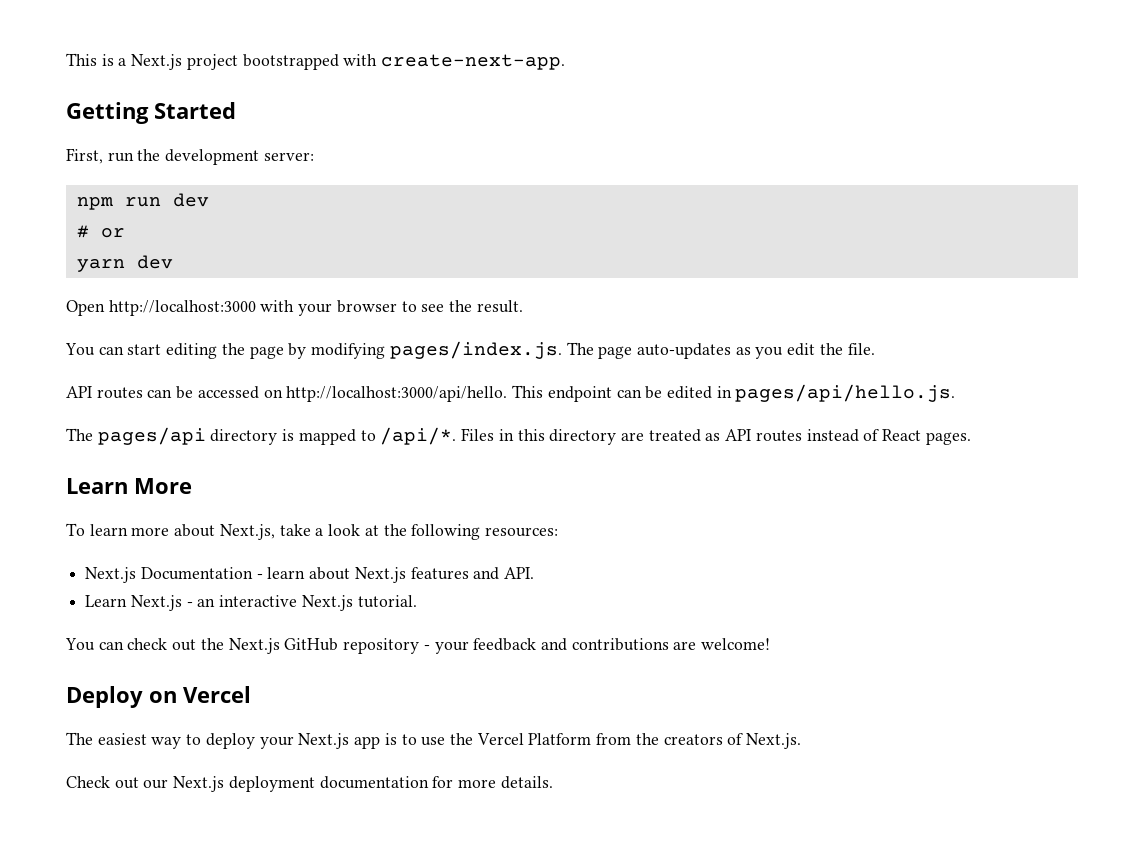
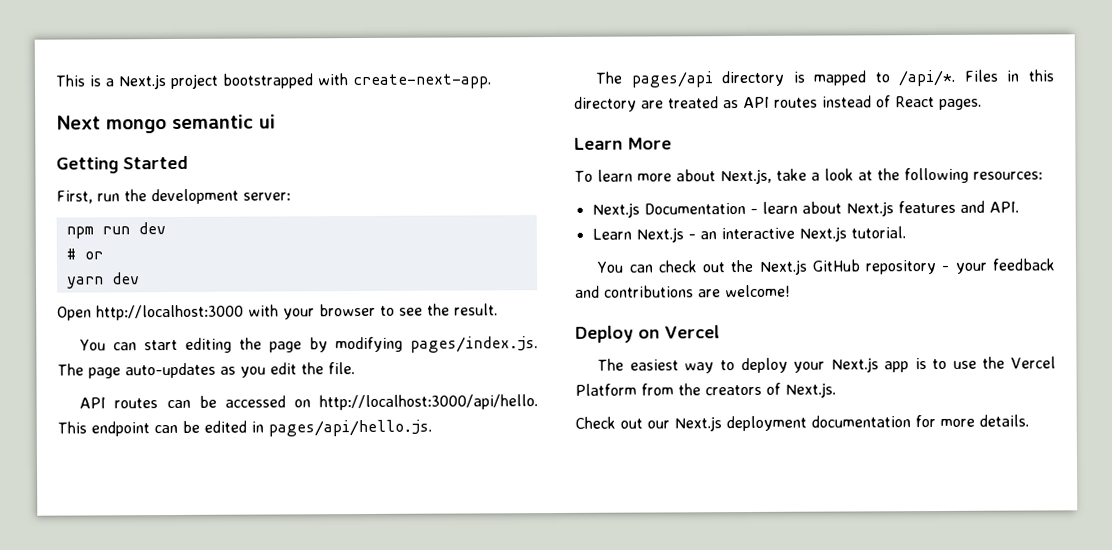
(566, 62) none -> [56,114,276,134] // Next mongo semantic ui

